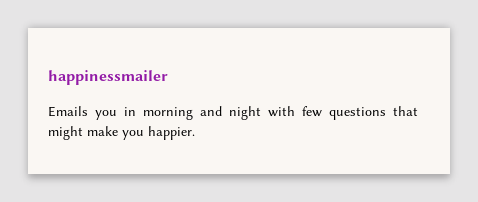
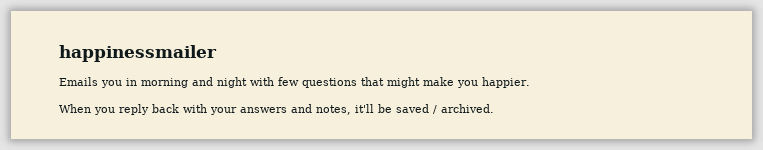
(195, 133) none -> [59,104,494,115] // When you reply back with your answers and notes, it'll be saved / archived.

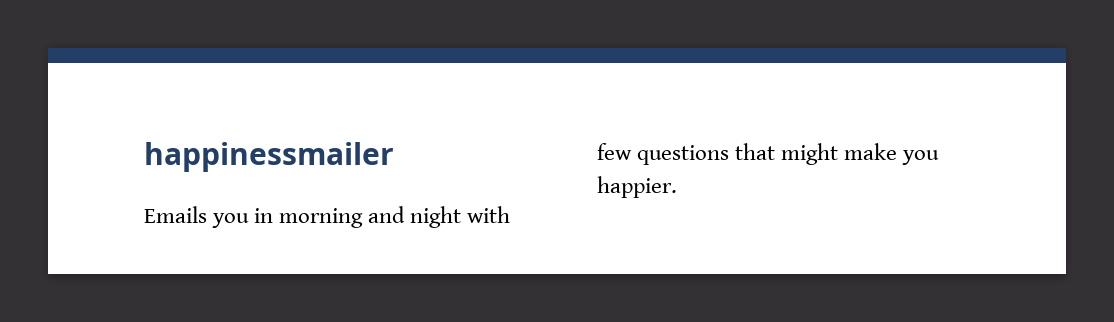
[59,104,494,115] // When you reply back with your answers and notes, it'll be saved / archived. -> (677, 187) none

